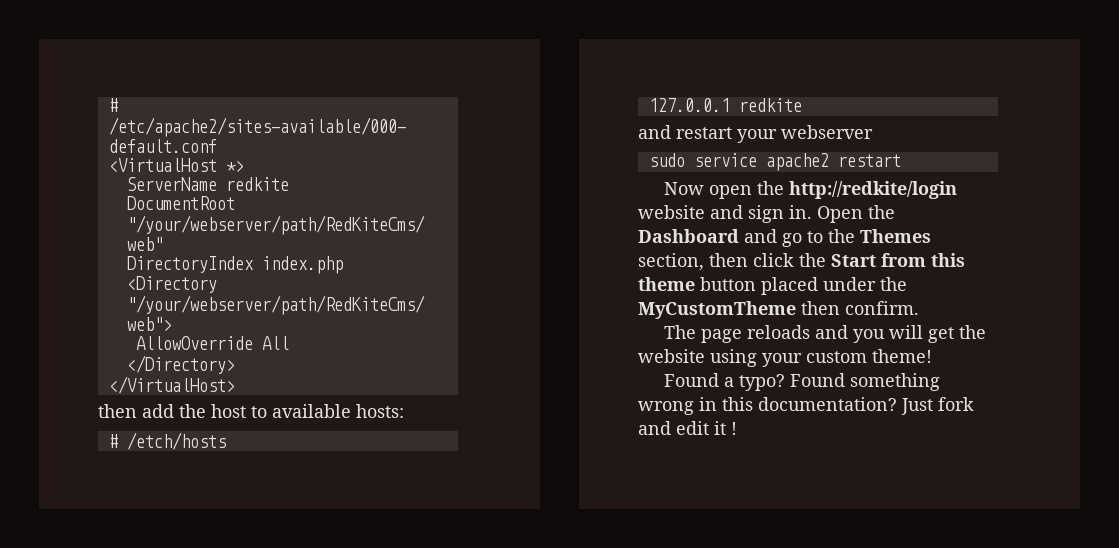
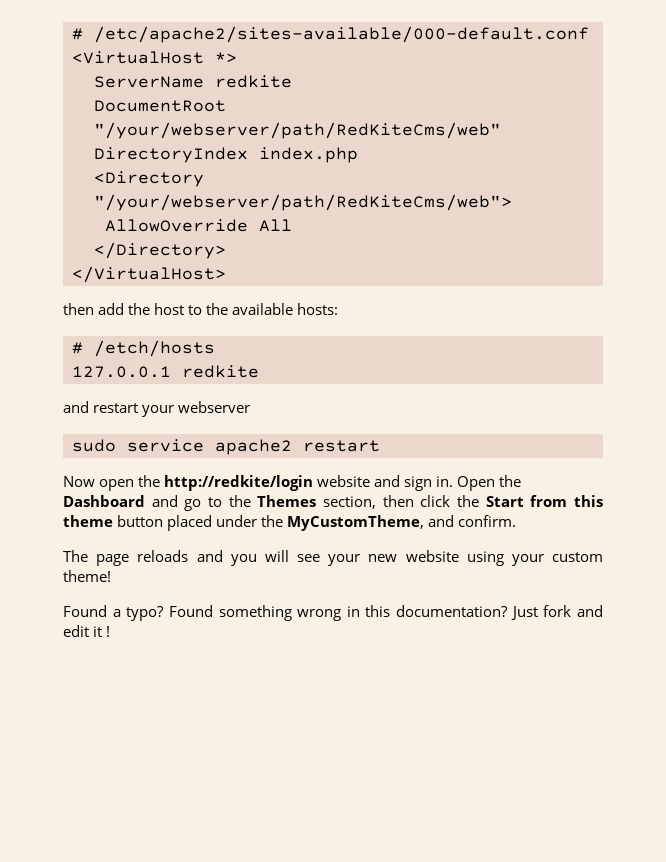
(267, 412) none -> [206,303,229,315] the
[638,301,840,319] MyCustomTheme then -> [287,515,455,531] MyCustomTheme, and
[927,325,986,343] get the -> [297,554,398,566] see your new

